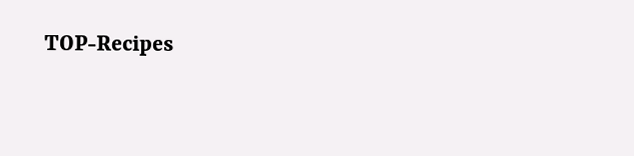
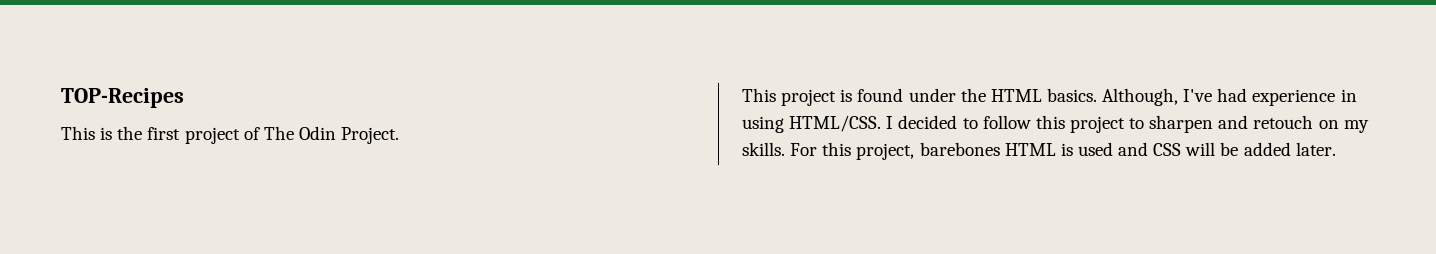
(174, 45) none -> [61,126,400,144] [742,88,1357,106] [742,115,1369,133] [742,142,1336,160] // This is the first project of The Odin Project. // This project is found under the HTML basics. Although, I've had experience in using HTML/CSS. I decided to follow this project to sharpen and retouch on my skills. For this project, barebones HTML is used and CSS will be added later.

